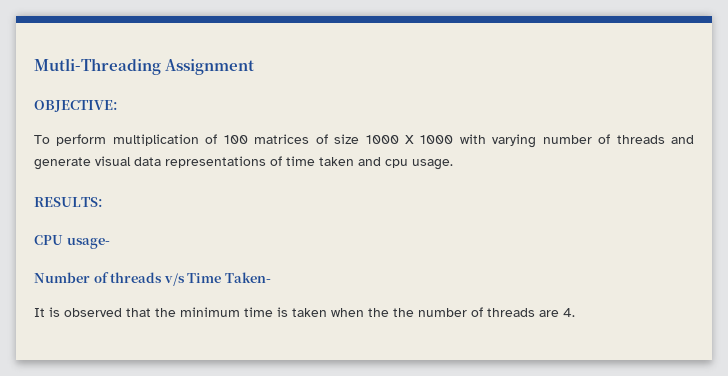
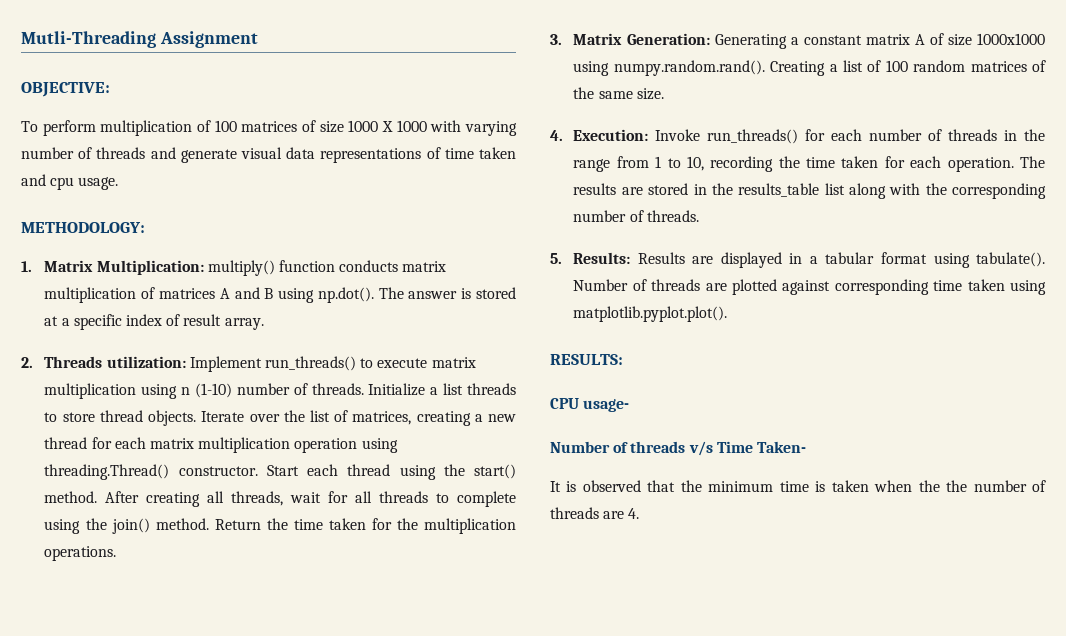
(453, 164) none -> [21,222,145,233] [21,260,447,276] [44,287,516,303] [44,314,264,330] [21,356,476,372] [44,383,516,399] [44,410,516,426] [44,437,398,453] [44,464,516,480] [44,491,516,507] [44,518,517,534] [44,546,117,561] [550,33,1045,49] [573,60,1046,76] [573,87,664,100] [550,129,1045,144] [573,156,1045,172] [573,183,1046,199] [573,210,699,222] [550,252,1045,268] [573,279,1046,295] [573,306,728,322] // METHODOLOGY: // 1. Matrix Multiplication: multiply() function conducts matrix multiplication of matrices A and B using np.dot(). The answer is stored at a specific index of result array. // 2. Threads utilization: Implement run_threads() to execute matrix multiplication using n (1-10) number of threads. Initialize a list threads to store thread objects. Iterate over the list of matrices, creating a new thread for each matrix multiplication operation using threading.Thread() constructor. Start each thread using the start() method. After creating all threads, wait for all threads to complete using the join() method. Return the time taken for the multiplication operations. // 3. Matrix Generation: Generating a constant matrix A of size 1000x1000 using numpy.random.rand(). Creating a list of 100 random matrices of the same size. // 4. Execution: Invoke run_threads() for each number of threads in the range from 1 to 10, recording the time taken for each operation. The results are stored in the results_table list along with the corresponding number of threads. // 5. Results: Results are displayed in a tabular format using tabulate(). Number of threads are plotted against corresponding time taken using matplotlib.pyplot.plot().

